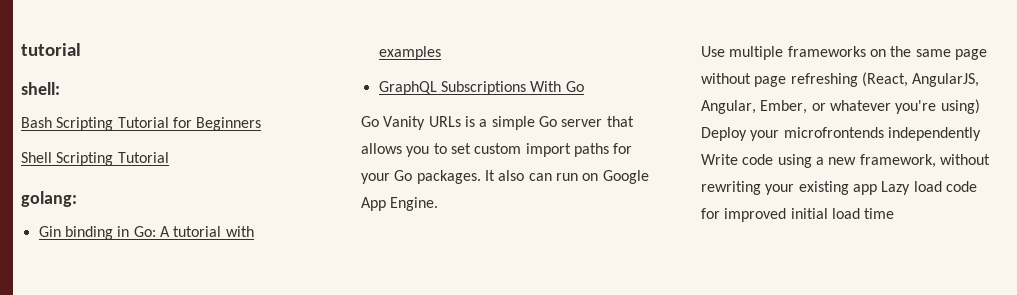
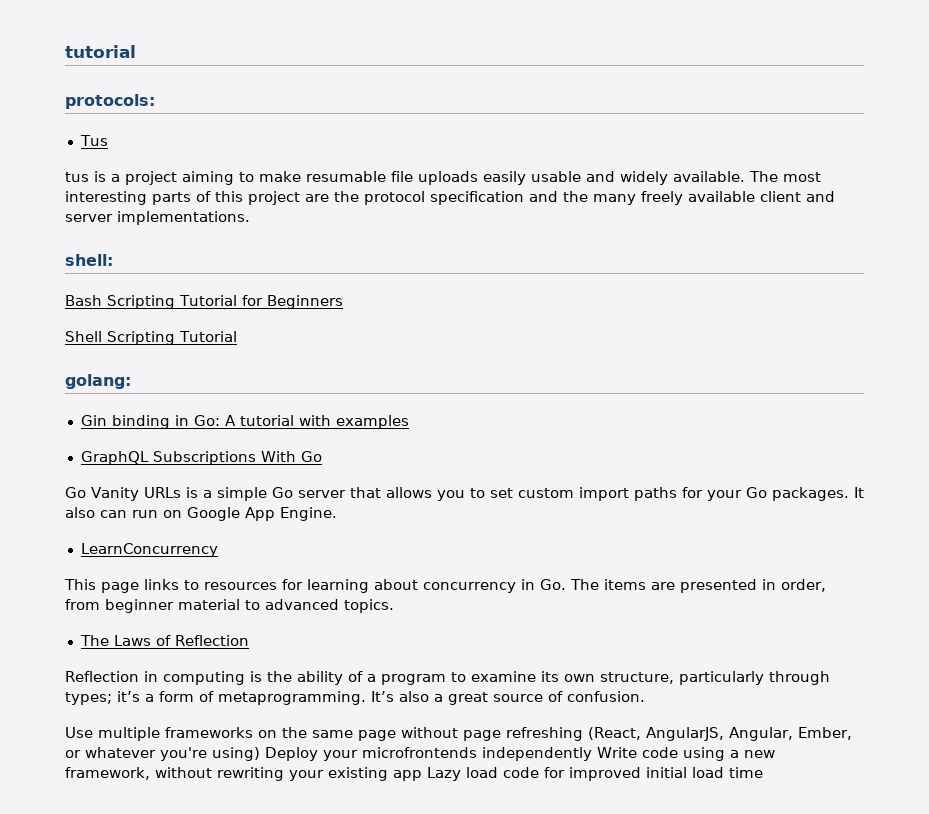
[21,43,81,56] tutorial -> [65,45,136,58] [65,94,155,109] [79,135,108,146] [65,171,821,185] [65,191,835,205] [65,211,250,225] tutorial // protocols: // Tus // tus is a project aiming to make resumable file uploads easily usable and widely available. The most interesting parts of this project are the protocol specification and the many freely available client and server implementations.
(439, 204) none -> [80,543,218,557] [64,579,826,593] [65,599,394,613] [79,635,249,646] [65,671,830,685] [65,691,645,705] // LearnConcurrency // This page links to resources for learning about concurrency in Go. The items are presented in order, from beginner material to advanced topics. // The Laws of Reflection // Reflection in computing is the ability of a program to examine its own structure, particularly through types; it’s a form of metaprogramming. It’s also a great source of confusion.

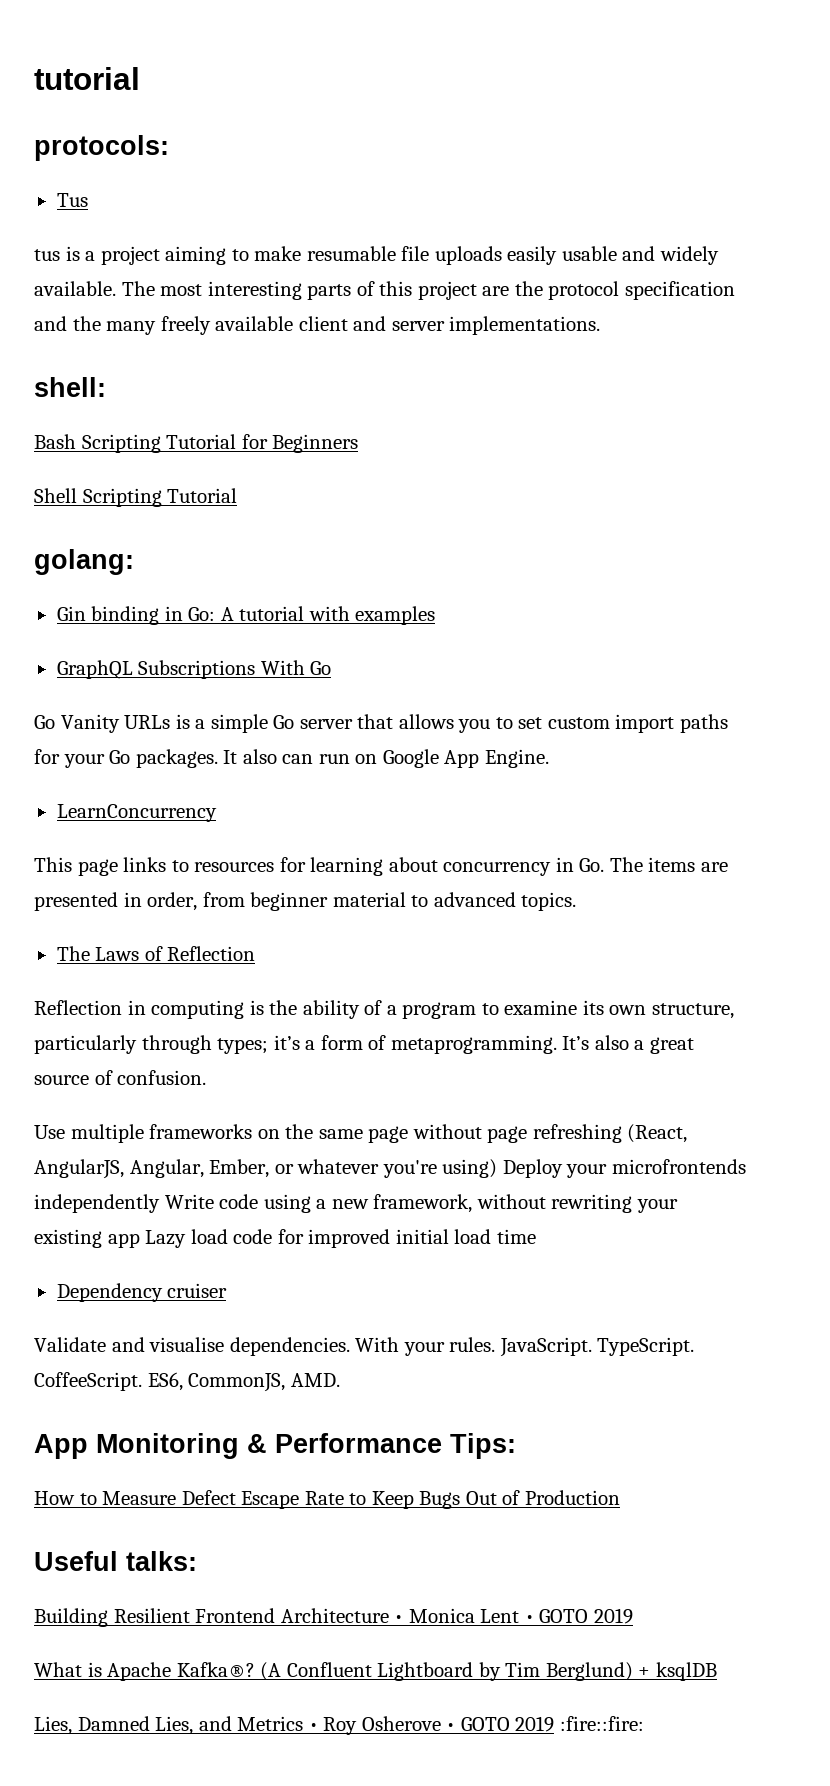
(763, 772) none -> [56,1283,228,1302] [34,1337,695,1357] [34,1372,340,1392] [34,1433,516,1459] [34,1490,620,1509] [34,1551,197,1571] [34,1608,633,1627] [34,1662,717,1681] [34,1716,644,1735] // Dependency cruiser // Validate and visualise dependencies. With your rules. JavaScript. TypeScript. CoffeeScript. ES6, CommonJS, AMD. // App Monitoring & Performance Tips: // How to Measure Defect Escape Rate to Keep Bugs Out of Production // Useful talks: // Building Resilient Frontend Architecture • Monica Lent • GOTO 2019 // What is Apache Kafka®? (A Confluent Lightboard by Tim Berglund) + ksqlDB // Lies, Damned Lies, and Metrics • Roy Osherove • GOTO 2019 :fire::fire:

